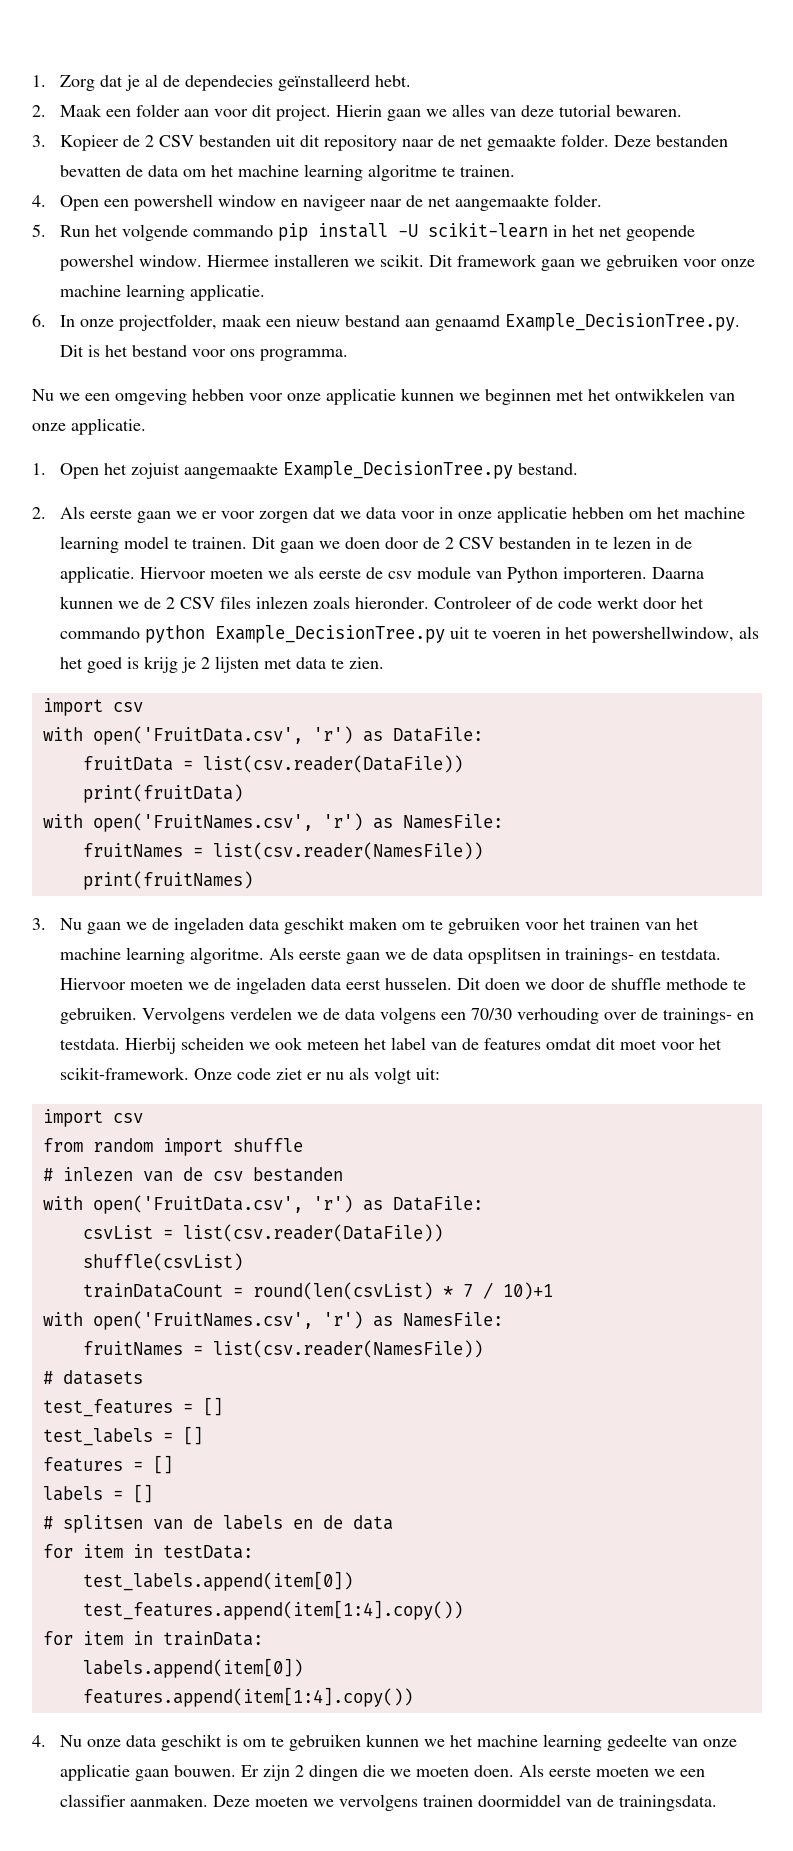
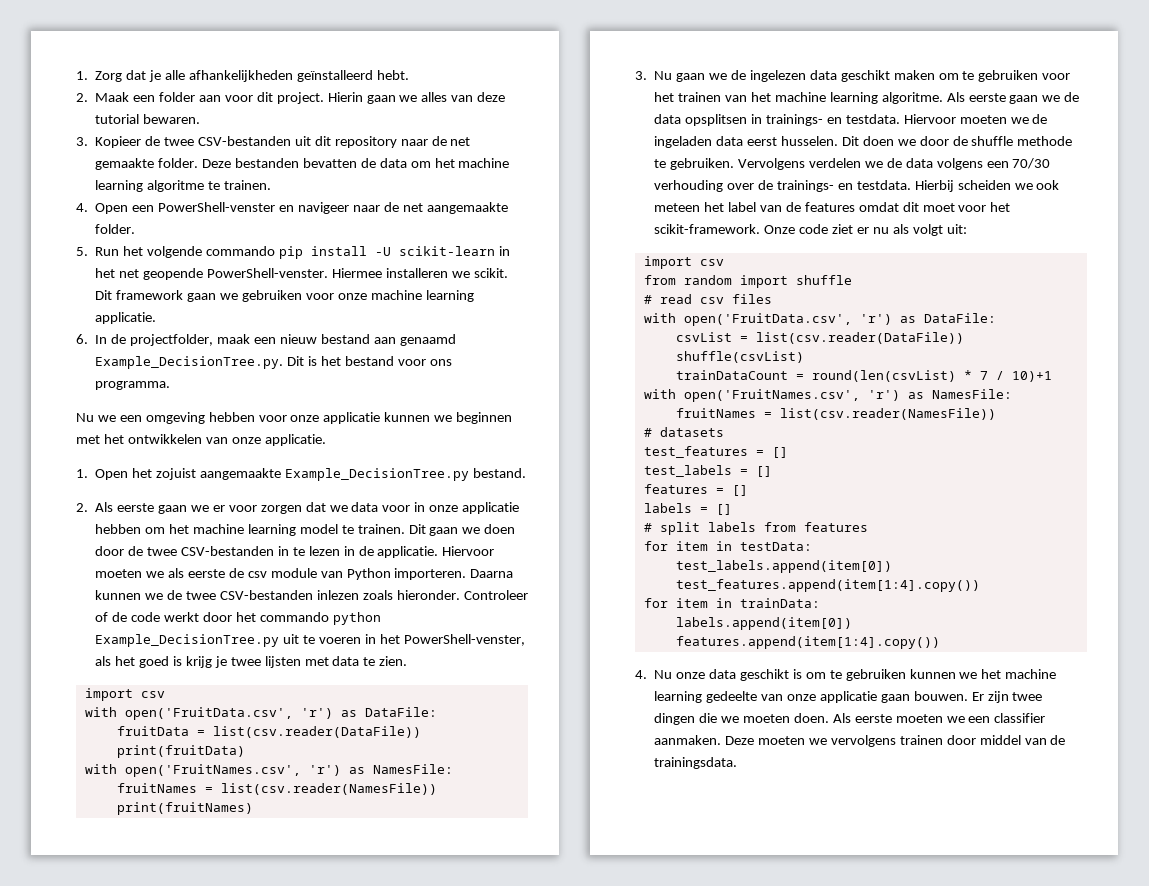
[145,74,274,91] al de dependecies -> [164,70,293,82] alle afhankelijkheden
[145,135,272,147] 2 CSV bestanden -> [164,136,291,146] twee CSV-bestanden
[134,194,277,211] powershell window -> [158,202,276,212] PowerShell-venster
[60,254,203,271] powershel window. -> [206,268,328,278] PowerShell-venster.
[80,319,115,327] onze -> [111,334,127,344] de
[445,537,572,549] 2 CSV bestanden -> [147,546,274,556] twee CSV-bestanden
[166,596,252,609] 2 CSV files -> [185,590,313,600] twee CSV-bestanden
[592,626,735,643] powershellwindow, -> [403,634,525,646] PowerShell-venster,
[201,657,211,669] 2 -> [230,657,261,666] twee
[174,917,245,934] ingeladen -> [749,70,806,82] ingelezen
[62,1167,343,1182] inlezen van de csv bestanden -> [659,294,772,304] read csv files
[62,1515,393,1533] splitsen van de labels en de data -> [659,522,868,535] split labels from features
[295,1765,305,1777] 2 -> [1012,692,1043,701] twee
[478,1794,562,1807] doormiddel -> [946,735,1021,745] door middel

